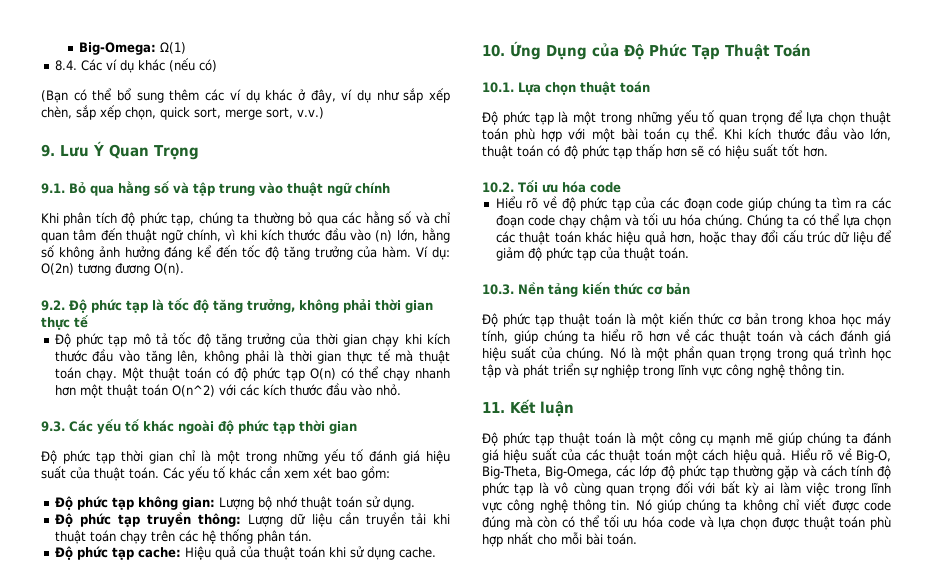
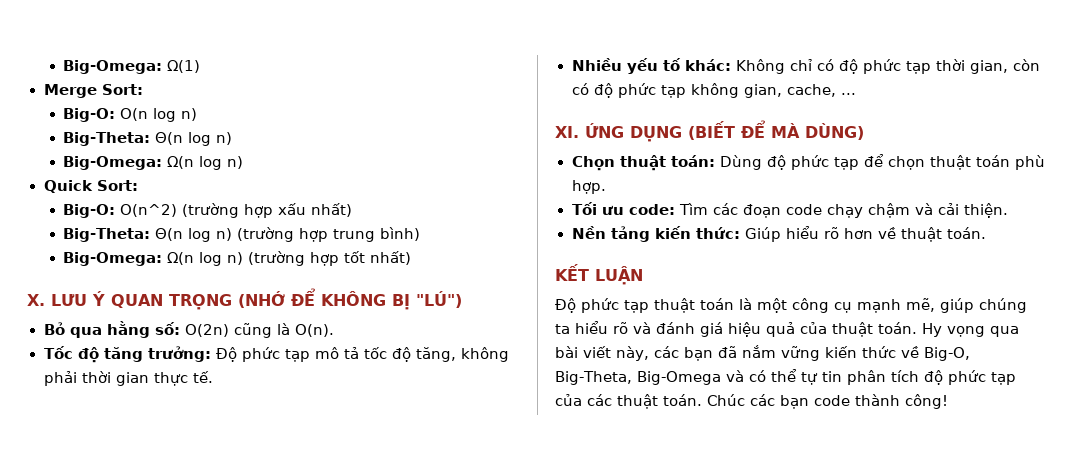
[54,58,217,73] [41,88,450,103] [41,105,324,120] [41,141,199,160] [41,181,390,196] [41,211,450,226] [41,228,450,243] [41,245,450,260] [41,263,184,276] [41,298,433,313] [41,315,89,330] 8.4. Các ví dụ khác (nếu có) // (Bạn có thể bổ sung thêm các ví dụ khác ở đây, ví dụ như sắp xếp chèn, sắp xếp chọn, quick sort, merge sort, v.v.) // 9. Lưu Ý Quan Trọng // 9.1. Bỏ qua hằng số và tập trung vào thuật ngữ chính // Khi phân tích độ phức tạp, chúng ta thường bỏ qua các hằng số và chỉ quan tâm đến thuật ngữ chính, vì khi kích thước đầu vào (n) lớn, hằng số không ảnh hưởng đáng kể đến tốc độ tăng trưởng của hàm. Ví dụ: O(2n) tương đương O(n). // 9.2. Độ phức tạp là tốc độ tăng trưởng, không phải thời gian thực tế // -> [43,84,143,98] [63,108,198,122] [63,132,233,146] [63,156,244,170] [43,180,138,193] [63,203,353,218] [63,227,421,242] [63,251,412,266] [27,288,462,310] [43,321,334,338] [43,346,211,363] Merge Sort: // Big-O: O(n log n) // Big-Theta: Θ(n log n) // Big-Omega: Ω(n log n) // Quick Sort: // Big-O: O(n^2) (trường hợp xấu nhất) // Big-Theta: Θ(n log n) (trường hợp trung bình) // Big-Omega: Ω(n log n) (trường hợp tốt nhất) // X. LƯU Ý QUAN TRỌNG (NHỚ ĐỂ KHÔNG BỊ "LÚ") // Bỏ qua hằng số: O(2n) cũng là O(n). // Tốc độ tăng trưởng:
[215,333,450,347] [54,349,450,364] [54,366,451,381] [54,383,401,398] [41,419,357,434] [41,449,450,464] [41,466,390,481] [54,496,415,510] [54,512,451,527] [54,529,312,544] [54,546,436,560] [482,41,811,60] [482,81,650,95] [482,110,891,125] [482,127,891,142] [482,144,828,159] [482,180,621,193] [495,196,868,211] tăng trưởng của thời gian chạy khi kích thước đầu vào tăng lên, không phải là thời gian thực tế mà thuật toán chạy. Một thuật toán có độ phức tạp O(n) có thể chạy nhanh hơn một thuật toán O(n^2) với các kích thước đầu vào nhỏ. // 9.3. Các yếu tố khác ngoài độ phức tạp thời gian // Độ phức tạp thời gian chỉ là một trong những yếu tố đánh giá hiệu suất của thuật toán. Các yếu tố khác cần xem xét bao gồm: // Độ phức tạp không gian: Lượng bộ nhớ thuật toán sử dụng. // Độ phức tạp truyền thông: Lượng dữ liệu cần truyền tải khi thuật toán chạy trên các hệ thống phân tán. // Độ phức tạp cache: Hiệu quả của thuật toán khi sử dụng cache. // 10. Ứng Dụng của Độ Phức Tạp Thuật Toán // 10.1. Lựa chọn thuật toán // Độ phức tạp là một trong những yếu tố quan trọng để lựa chọn thuật toán phù hợp với một bài toán cụ thể. Khi kích thước đầu vào lớn, thuật toán có độ phức tạp thấp hơn sẽ có hiệu suất tốt hơn. // 10.2. Tối ưu hóa code // Hiểu rõ về độ phức tạp của các đoạn code giúp chúng ta tìm ra -> [415,347,509,362] [43,371,213,386] [571,58,1040,74] [571,83,856,98] [555,120,864,142] [571,154,1045,171] [571,180,606,194] [571,202,708,215] tăng, không phải thời gian thực tế. // Nhiều yếu tố khác: Không chỉ có độ phức tạp thời gian, còn có độ phức tạp không gian, cache, ... // XI. ỨNG DỤNG (BIẾT ĐỂ MÀ DÙNG) // Chọn thuật toán: Dùng độ phức tạp để chọn thuật toán phù hợp. // Tối ưu code: Tìm
[642,213,892,228] [495,230,892,245] [495,247,689,261] [482,282,690,297] [482,312,891,327] [482,329,891,344] [482,346,891,361] [482,363,845,378] [482,399,574,417] tối ưu hóa chúng. Chúng ta có thể lựa chọn các thuật toán khác hiệu quả hơn, hoặc thay đổi cấu trúc dữ liệu để giảm độ phức tạp của thuật toán. // 10.3. Nền tảng kiến thức cơ bản // Độ phức tạp thuật toán là một kiến thức cơ bản trong khoa học máy tính, giúp chúng ta hiểu rõ hơn về các thuật toán và cách đánh giá hiệu suất của chúng. Nó là một phần quan trọng trong quá trình học tập và phát triển sự nghiệp trong lĩnh vực công nghệ thông tin. // 11. Kết luận -> [937,203,1008,218] [571,226,986,242] [555,264,643,285] cải thiện. // Nền tảng kiến thức: Giúp hiểu rõ hơn về thuật toán. // KẾT LUẬN
[755,432,891,446] [482,448,891,463] [482,465,891,479] [482,481,891,496] [482,498,892,513] [482,515,891,530] [482,532,637,547] mẽ giúp chúng ta đánh giá hiệu suất của các thuật toán một cách hiệu quả. Hiểu rõ về Big-O, Big-Theta, Big-Omega, các lớp độ phức tạp thường gặp và cách tính độ phức tạp là vô cùng quan trọng đối với bất kỳ ai làm việc trong lĩnh vực công nghệ thông tin. Nó giúp chúng ta không chỉ viết được code đúng mà còn có thể tối ưu hóa code và lựa chọn được thuật toán phù hợp nhất cho mỗi bài toán. -> [906,298,1027,313] [555,321,1019,337] [555,345,970,361] [555,369,1016,385] [555,394,948,409] mẽ, giúp chúng ta hiểu rõ và đánh giá hiệu quả của thuật toán. Hy vọng qua bài viết này, các bạn đã nắm vững kiến thức về Big-O, Big-Theta, Big-Omega và có thể tự tin phân tích độ phức tạp của các thuật toán. Chúc các bạn code thành công!

